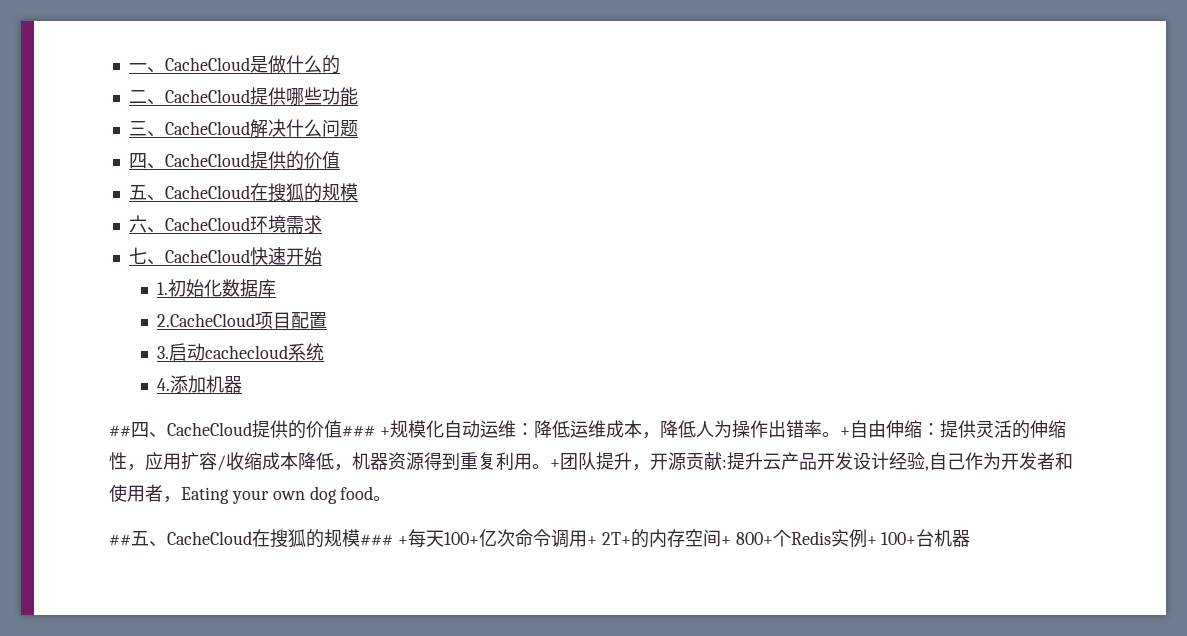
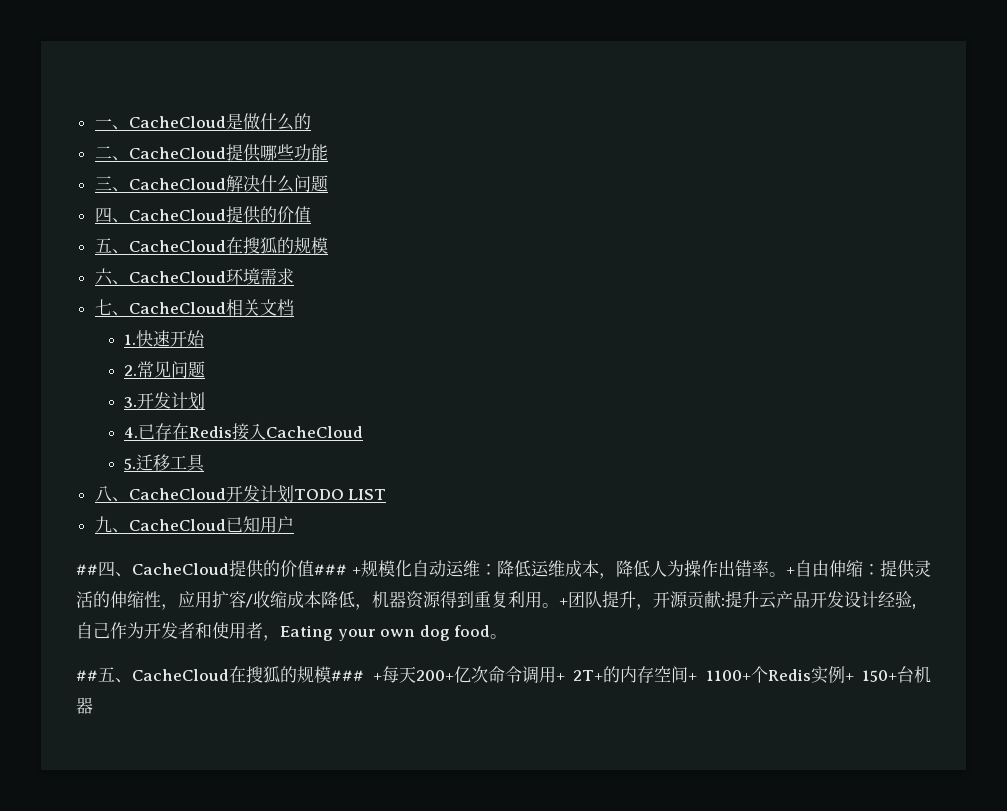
(250, 256) none -> [225,299,294,316] [123,334,136,345] 相关文档 // 1.
[157,279,277,297] [157,312,328,329] [157,343,325,361] [157,375,243,393] 1.初始化数据库 // 2.CacheCloud项目配置 // 3.启动cachecloud系统 // 4.添加机器 -> [123,361,205,378] [123,392,205,410] [123,423,363,441] [123,454,205,472] [94,485,387,503] [94,516,294,533] 2.常见问题 // 3.开发计划 // 4.已存在Redis接入CacheCloud // 5.迁移工具 // 八、CacheCloud开发计划TODO LIST // 九、CacheCloud已知用户
[443,532,479,545] 100+ -> [415,670,454,681] 200+
[735,532,773,545] 800+ -> [705,670,751,681] 1100+
[881,532,917,545] 100+ -> [862,670,897,682] 150+

